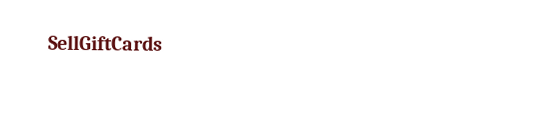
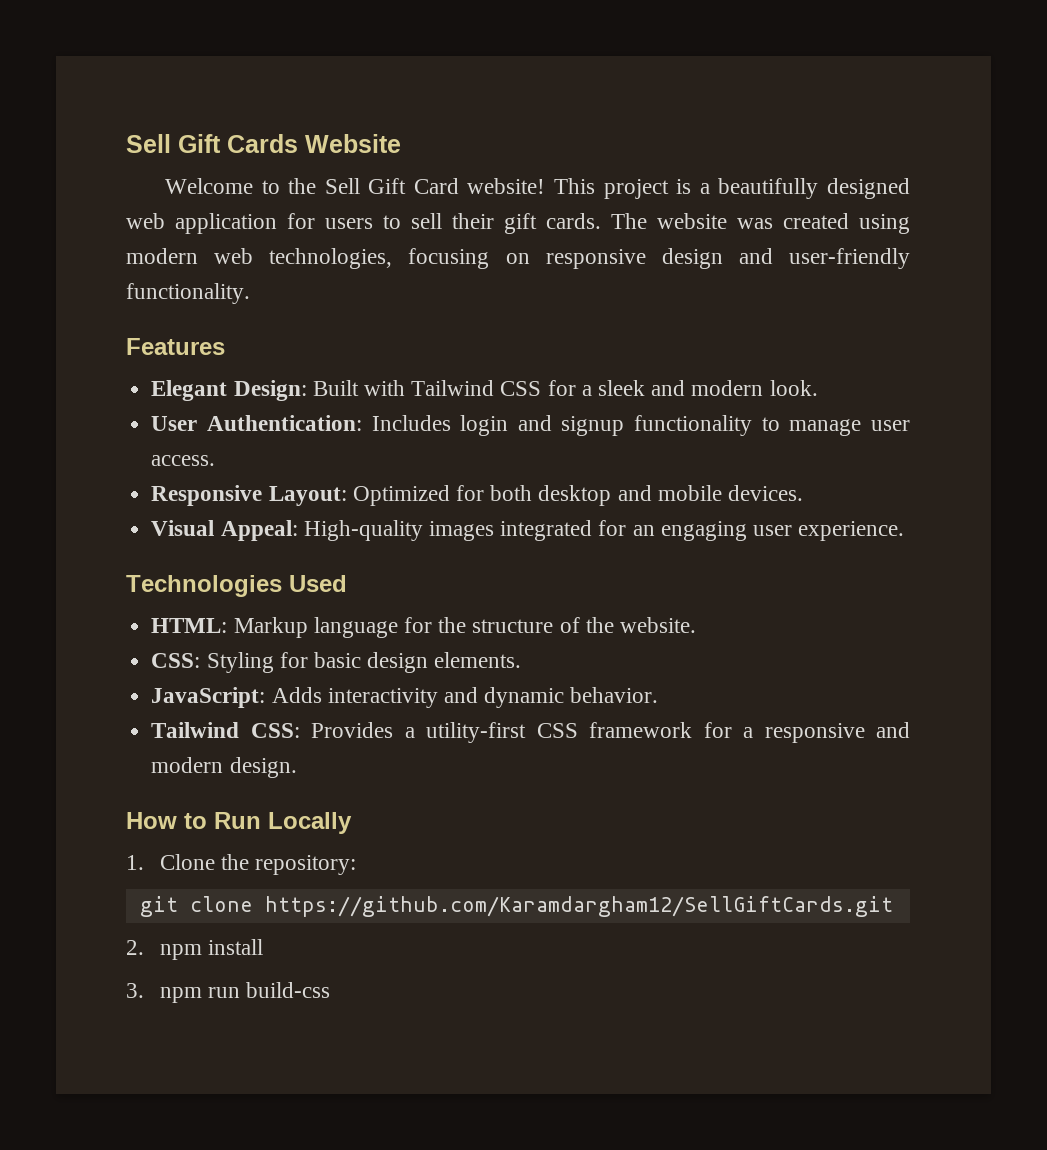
[48,34,163,51] SellGiftCards -> [126,134,401,153] [164,178,911,199] [126,213,910,234] [126,248,910,269] [126,283,250,304] [126,338,225,355] [151,380,818,401] [151,415,910,436] [151,455,216,466] [151,485,803,506] [151,520,905,541] [126,575,347,597] [151,617,696,638] [151,652,522,673] [151,687,659,708] [151,722,911,743] [151,757,297,778] [126,812,352,834] [126,854,357,875] [139,896,893,917] [126,939,263,960] [126,982,331,1003] Sell Gift Cards Website // Welcome to the Sell Gift Card website! This project is a beautifully designed web application for users to sell their gift cards. The website was created using modern web technologies, focusing on responsive design and user-friendly functionality. // Features // Elegant Design: Built with Tailwind CSS for a sleek and modern look. // User Authentication: Includes login and signup functionality to manage user access. // Responsive Layout: Optimized for both desktop and mobile devices. // Visual Appeal: High-quality images integrated for an engaging user experience. // Technologies Used // HTML: Markup language for the structure of the website. // CSS: Styling for basic design elements. // JavaScript: Adds interactivity and dynamic behavior. // Tailwind CSS: Provides a utility-first CSS framework for a responsive and modern design. // How to Run Locally // 1. Clone the repository: // git clone https://github.com/Karamdargham12/SellGiftCards.git // 2. npm install // 3. npm run build-css

